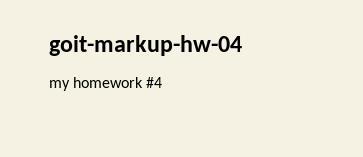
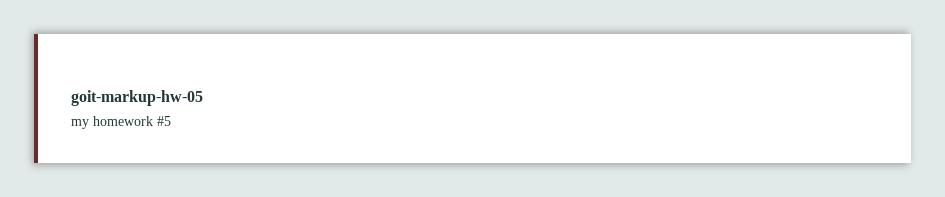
[49,35,242,56] goit-markup-hw-04 -> [71,90,203,106] goit-markup-hw-05
[146,77,163,88] #4 -> [157,116,171,126] #5

